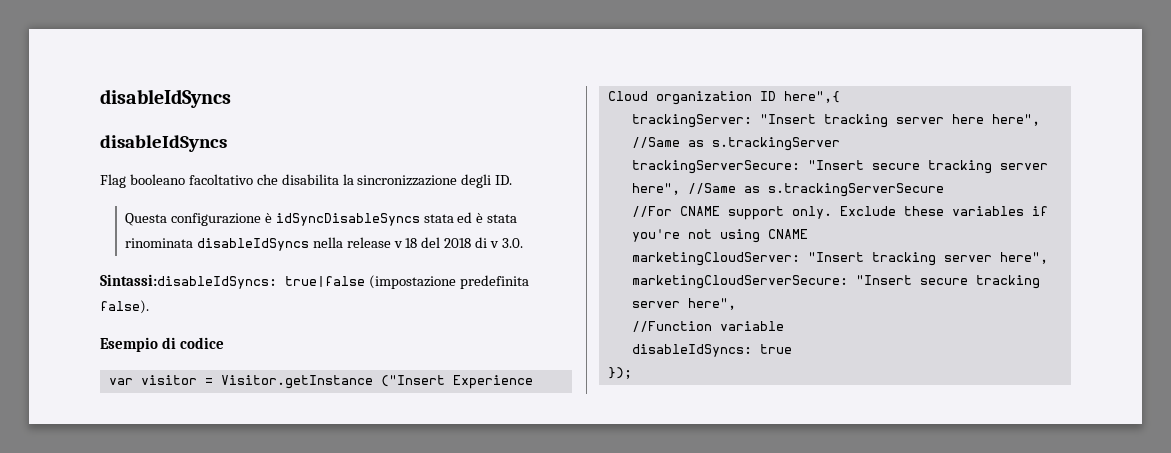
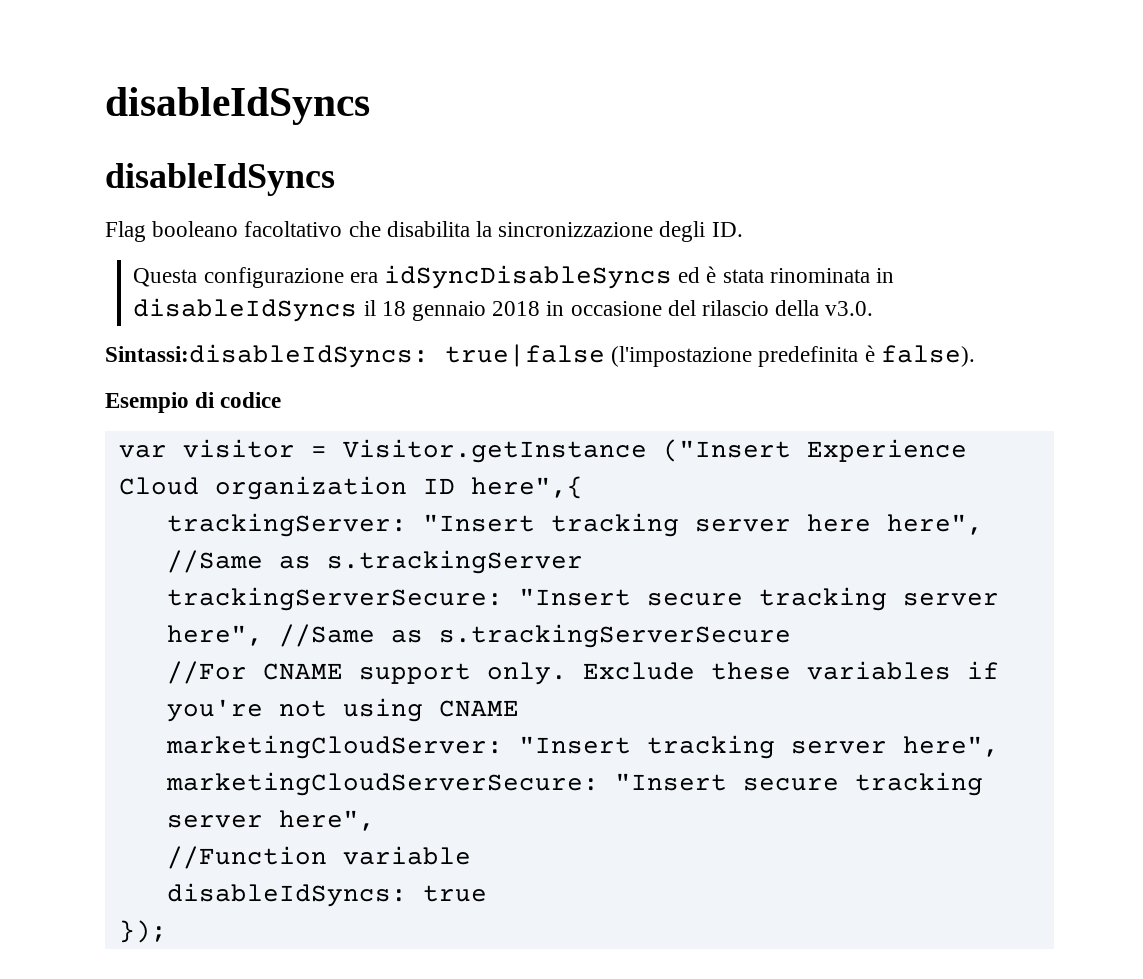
[264,213,454,226] è idSyncDisableSyncs stata -> [349,265,672,289] era idSyncDisableSyncs
[196,237,524,251] disableIdSyncs nella release v 18 del 2018 di v 3.0. -> [875,268,894,283] [133,298,874,322] in disableIdSyncs il 18 gennaio 2018 in occasione del rilascio della v3.0.
[368,275,529,289] (impostazione predefinita -> [611,345,875,367] (l'impostazione predefinita è

